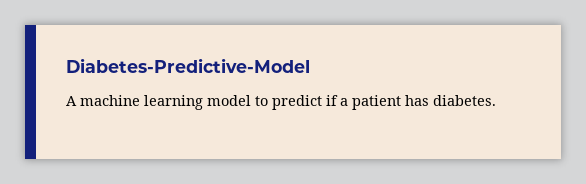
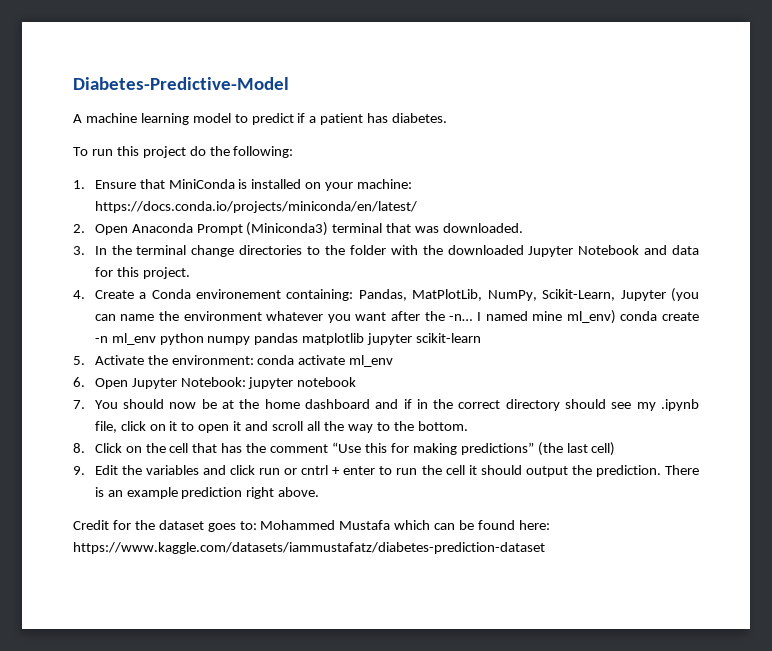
(496, 100) none -> [73,146,294,158] [73,179,413,191] [94,201,417,213] [73,222,524,236] [73,245,699,257] [94,267,190,279] [73,288,699,302] [94,310,699,324] [94,333,482,345] [73,355,394,367] [73,377,357,389] [73,399,700,411] [94,421,468,433] [73,442,616,456] [73,465,699,477] [94,487,320,499] [73,520,550,532] [73,542,545,554] // To run this project do the following: // 1. Ensure that MiniConda is installed on your machine: https://docs.conda.io/projects/miniconda/en/latest/ // 2. Open Anaconda Prompt (Miniconda3) terminal that was downloaded. // 3. In the terminal change directories to the folder with the downloaded Jupyter Notebook and data for this project. // 4. Create a Conda environement containing: Pandas, MatPlotLib, NumPy, Scikit-Learn, Jupyter (you can name the environment whatever you want after the -n… I named mine ml_env) conda create -n ml_env python numpy pandas matplotlib jupyter scikit-learn // 5. Activate the environment: conda activate ml_env // 6. Open Jupyter Notebook: jupyter notebook // 7. You should now be at the home dashboard and if in the correct directory should see my .ipynb file, click on it to open it and scroll all the way to the bottom. // 8. Click on the cell that has the comment “Use this for making predictions” (the last cell) // 9. Edit the variables and click run or cntrl + enter to run the cell it should output the prediction. There is an example prediction right above. // Credit for the dataset goes to: Mohammed Mustafa which can be found here: https://www.kaggle.com/datasets/iammustafatz/diabetes-prediction-dataset

